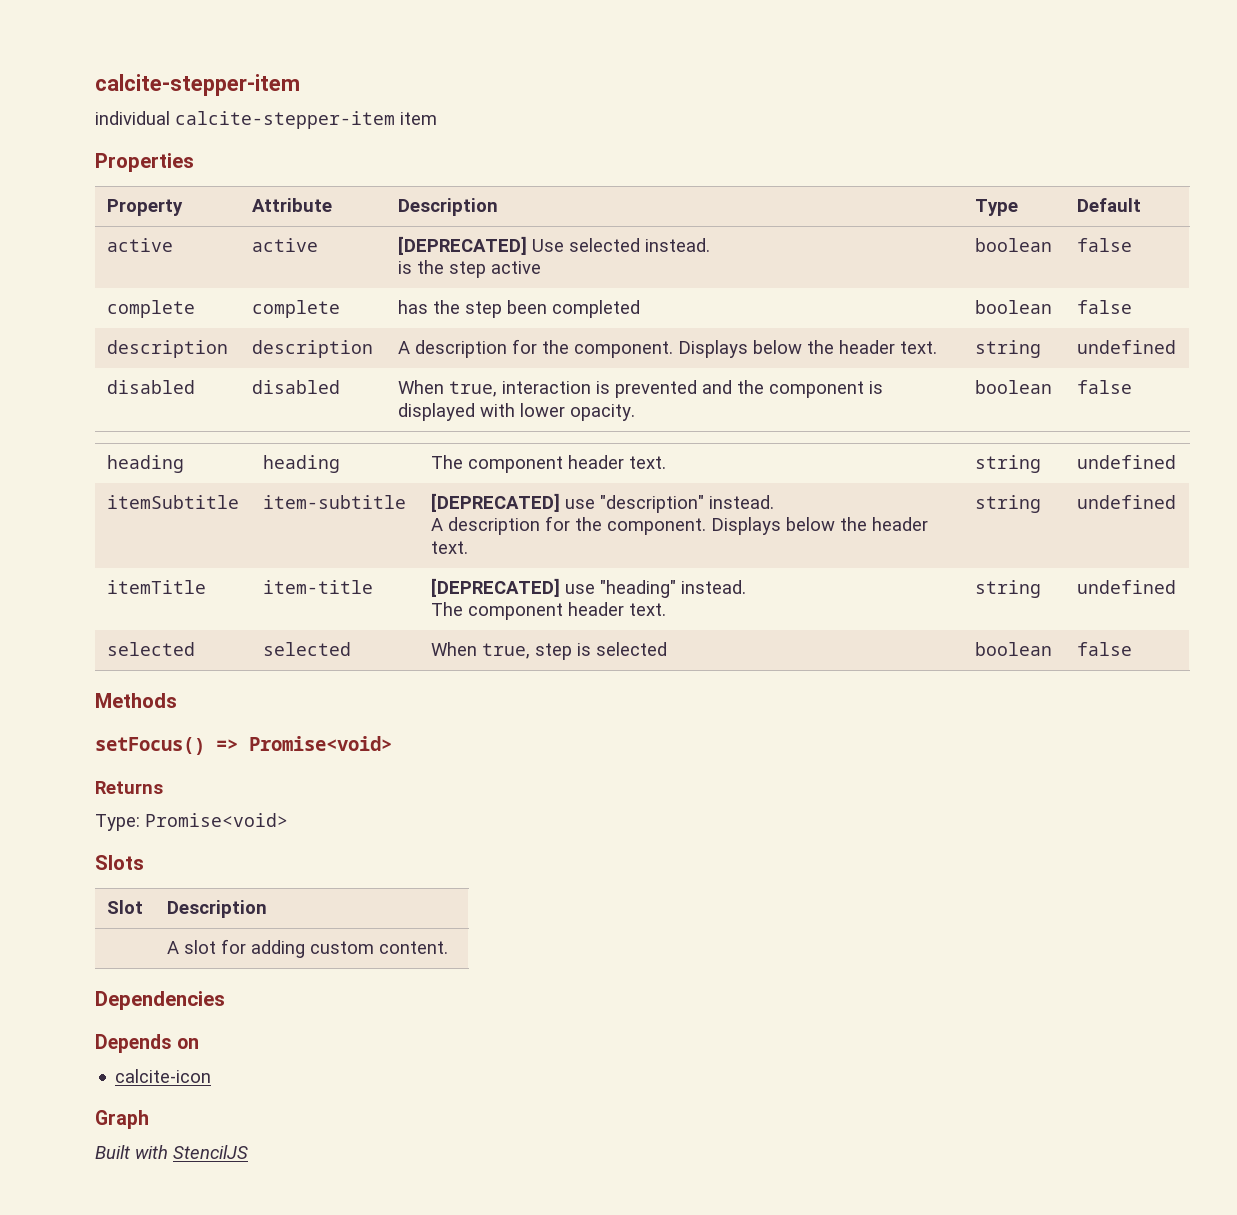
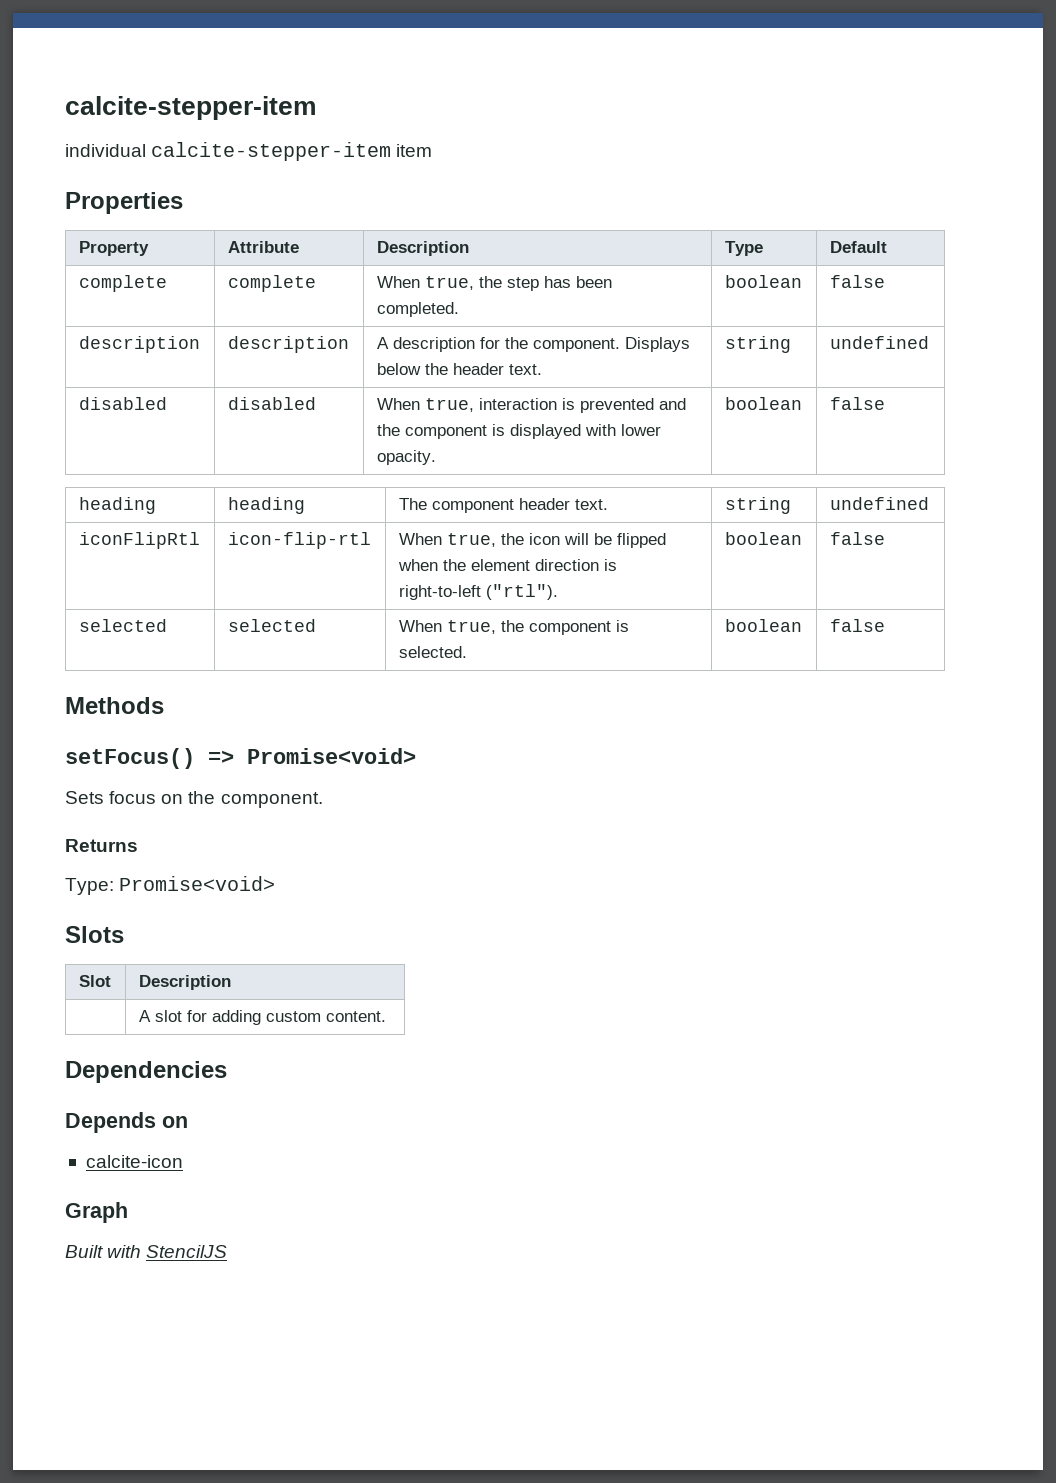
[106,238,173,252] [251,238,318,252] [397,236,710,255] [397,260,541,278] [974,238,1052,252] [1076,238,1132,252] [106,300,195,318] [251,300,340,318] [397,300,640,318] active | active | [DEPRECATED] Use selected instead. // is the step active | boolean | false // complete | complete | has the step been completed -> [78,275,167,292] [227,275,316,292] [376,276,612,291] [376,302,459,317] complete | complete | When true, the step has been completed.
[106,495,239,509] [262,495,406,509] [430,493,774,513] [430,516,928,535] [430,541,468,554] [974,495,1041,513] [1076,495,1176,509] [106,580,206,594] [262,580,373,594] [430,578,746,598] [430,602,666,620] [974,580,1041,598] [1076,580,1176,594] itemSubtitle | item-subtitle | [DEPRECATED] use "description" instead. // A description for the component. Displays below the header text. | string | undefined // itemTitle | item-title | [DEPRECATED] use "heading" instead. // The component header text. | string | undefined -> [78,532,200,549] [227,532,371,549] [398,533,666,548] [397,559,617,571] [398,584,558,600] [724,532,802,545] [829,532,885,545] iconFlipRtl | icon-flip-rtl | When true, the icon will be flipped when the element direction is right-to-left ("rtl"). | boolean | false
[534,642,667,660] step is selected -> [500,620,629,635] [398,646,467,658] the component is selected.
(392, 743) none -> [65,791,323,808] // Sets focus on the component.

